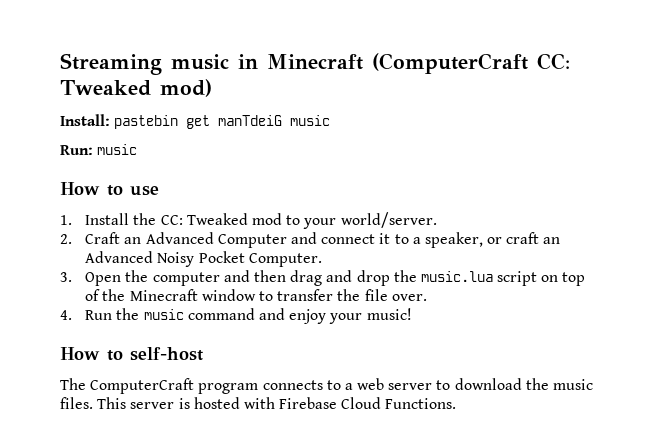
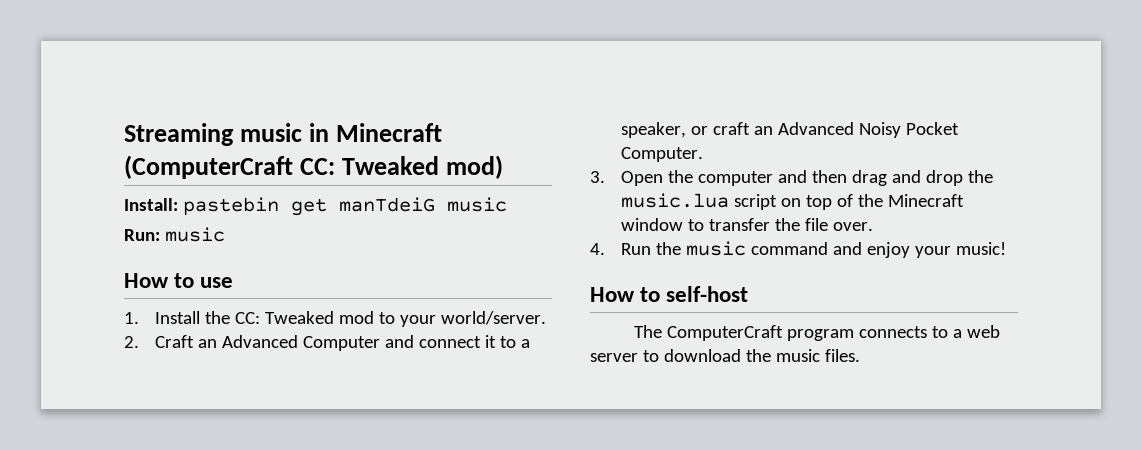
[97,397,457,409] This server is hosted with Firebase Cloud Functions. -> (860, 355) none

